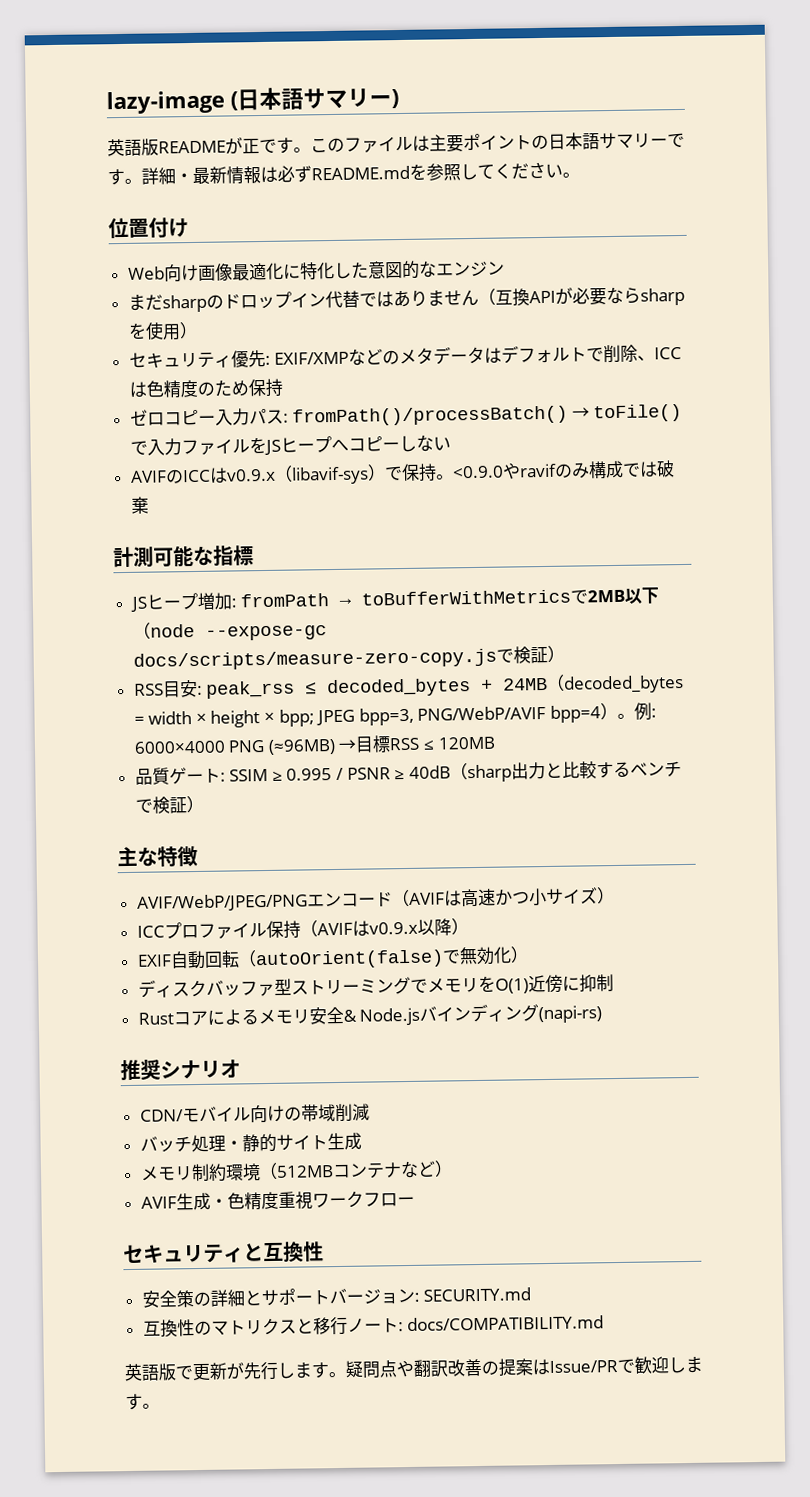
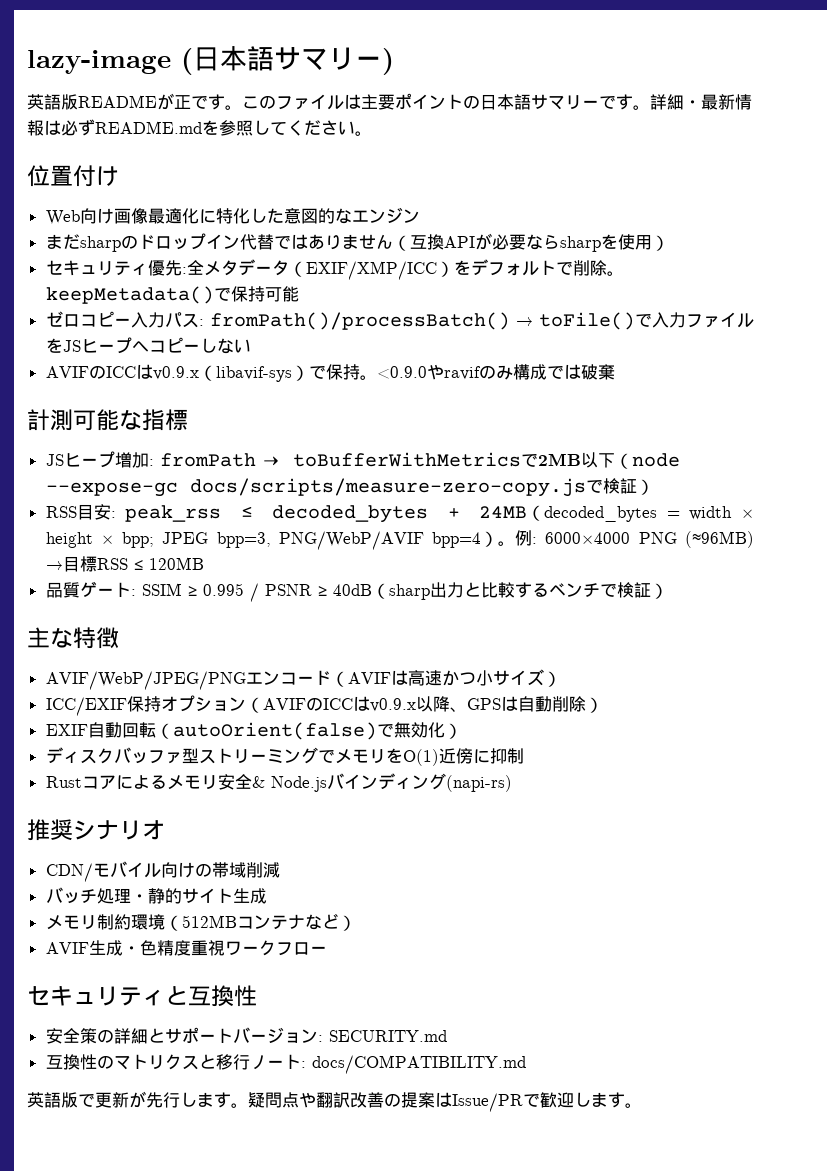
[274,344,683,366] [128,378,283,398] EXIF/XMPなどのメタデータはデフォルトで削除、ICCは色精度のため保持 -> [186,259,624,280] [45,286,299,304] 全メタデータ（EXIF/XMP/ICC）をデフォルトで削除。keepMetadata()で保持可能
[136,918,452,939] ICCプロファイル保持（AVIFはv0.9.x以降 -> [45,695,586,716] ICC/EXIF保持オプション（AVIFのICCはv0.9.x以降、GPSは自動削除

